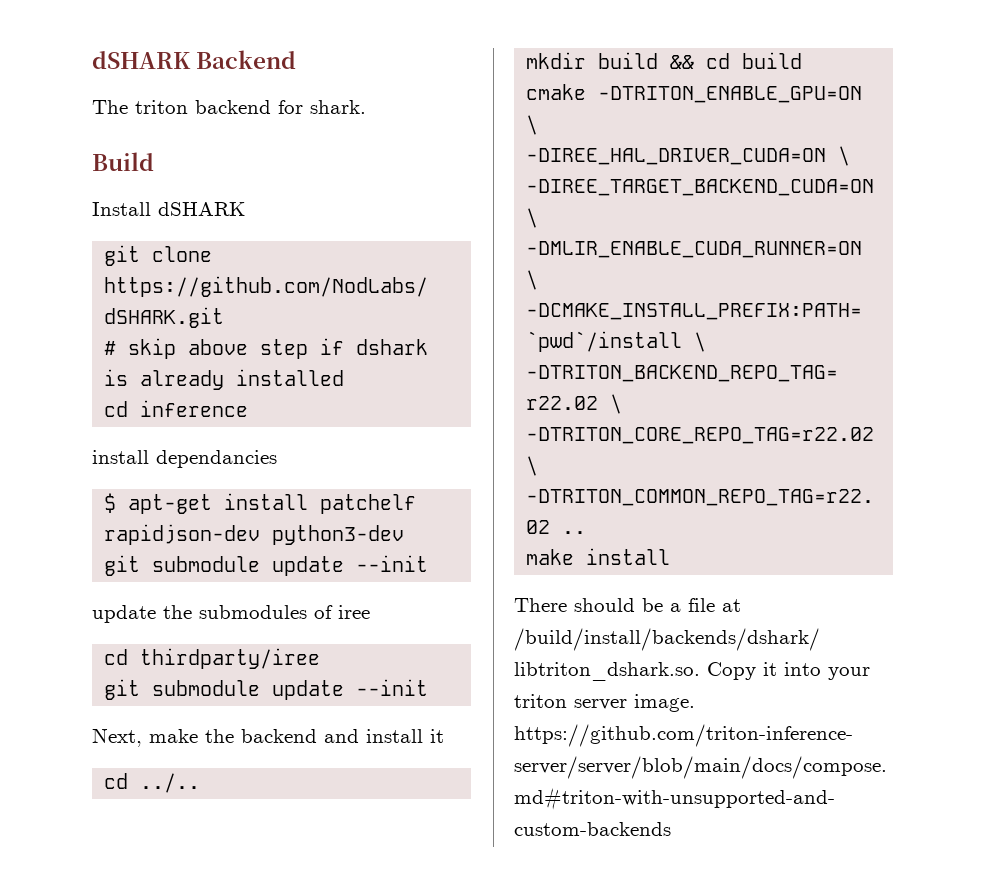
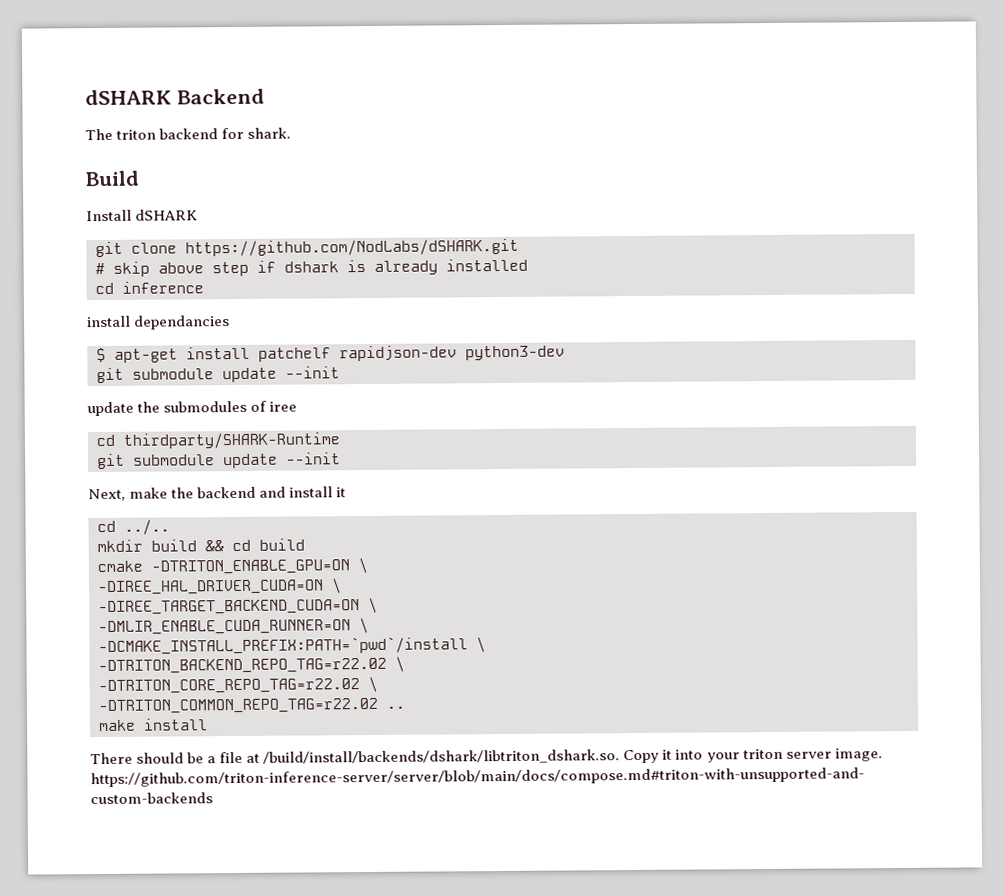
[140,648,321,669] thirdparty/iree -> [123,432,340,449] thirdparty/SHARK-Runtime

